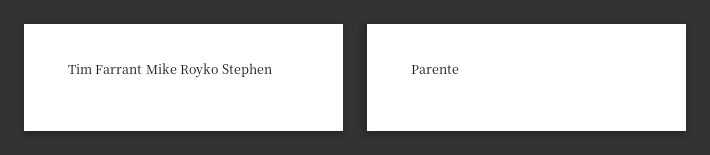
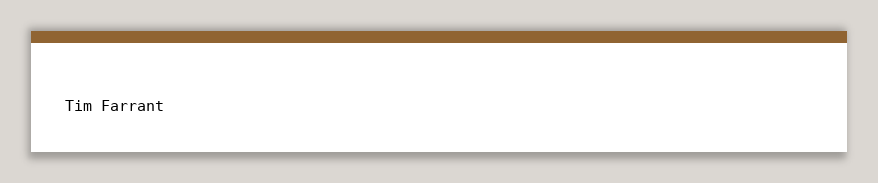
[145,63,459,78] Mike Royko Stephen Parente -> (164, 105) none

